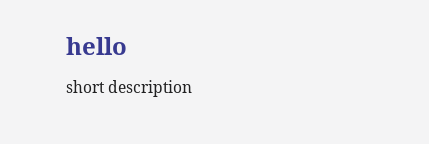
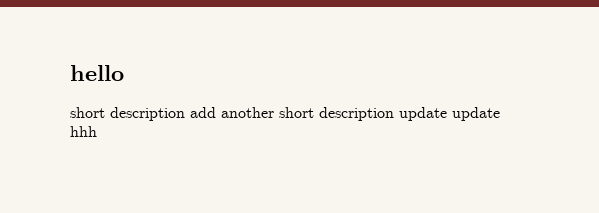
(193, 88) none -> [190,107,500,121] [70,126,97,137] add another short description update update hhh

